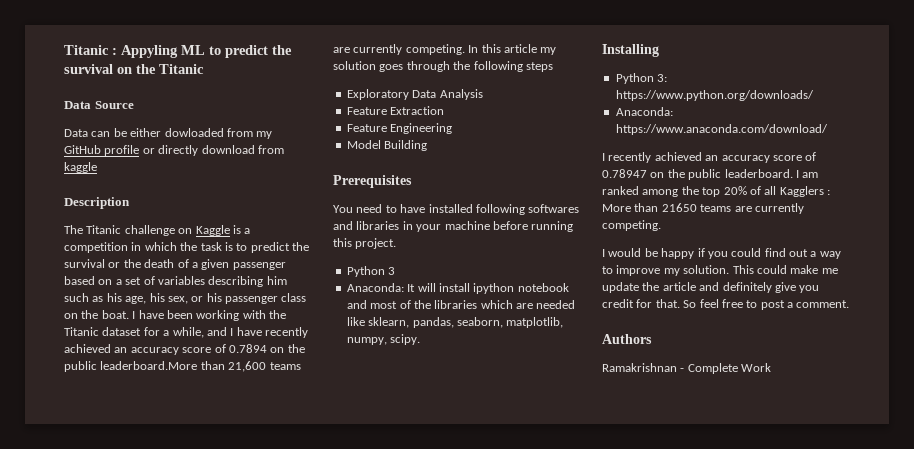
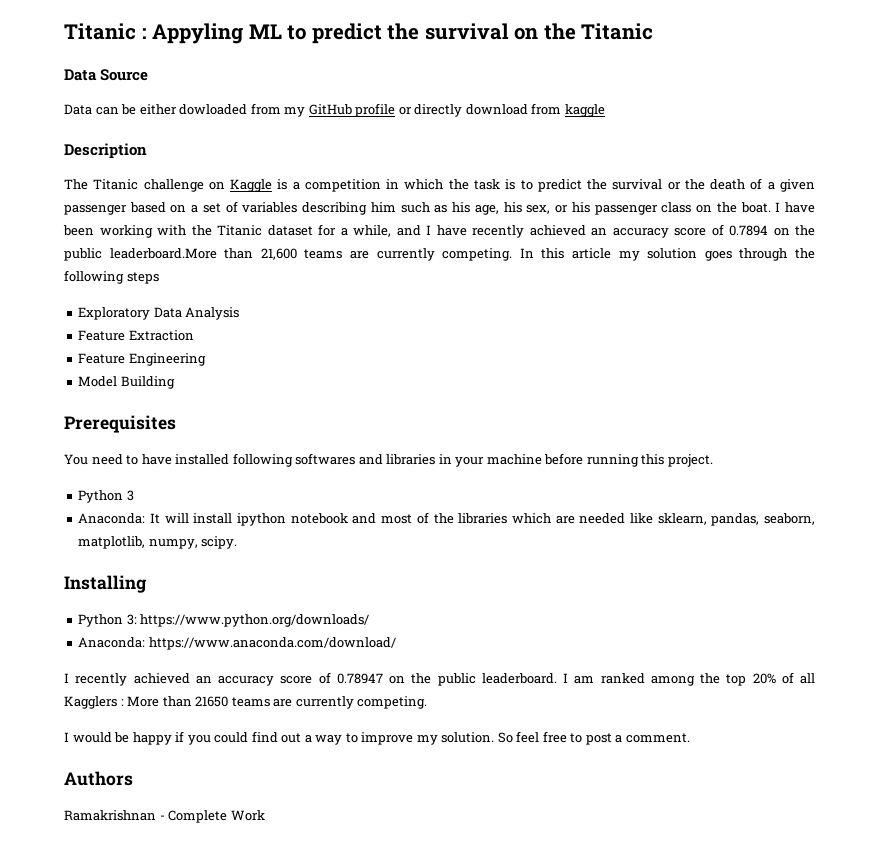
[732,265,838,274] [602,282,820,293] [602,299,680,308] This could make me update the article and definitely give you credit for that. -> (495, 737) none

